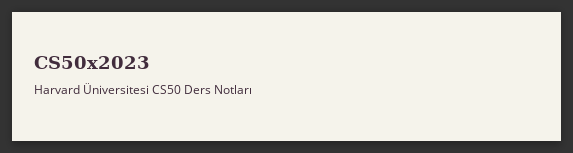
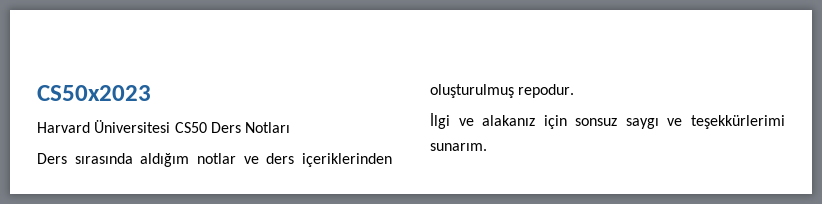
(253, 89) none -> [37,153,392,167] [430,84,575,98] [430,113,785,129] [430,143,487,151] // Ders sırasında aldığım notlar ve ders içeriklerinden oluşturulmuş repodur. // İlgi ve alakanız için sonsuz saygı ve teşekkürlerimi sunarım.

